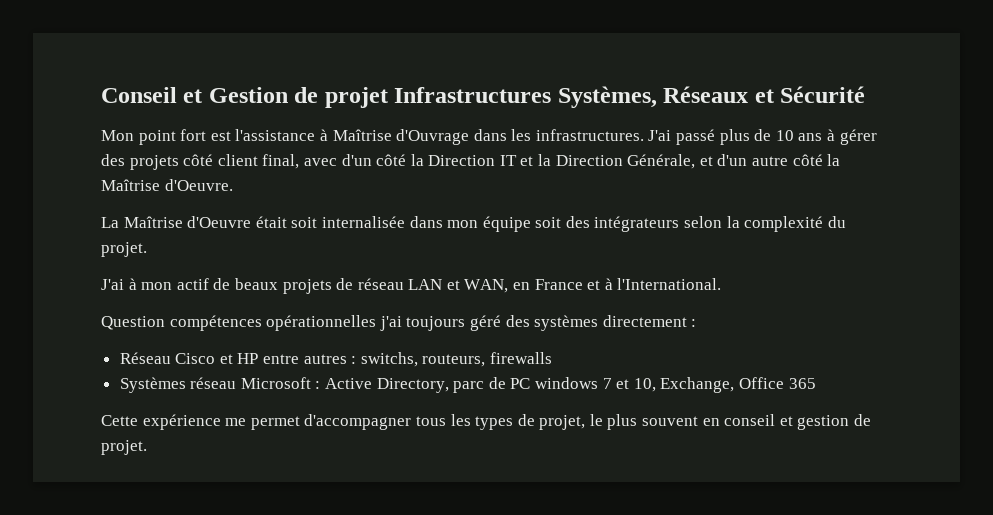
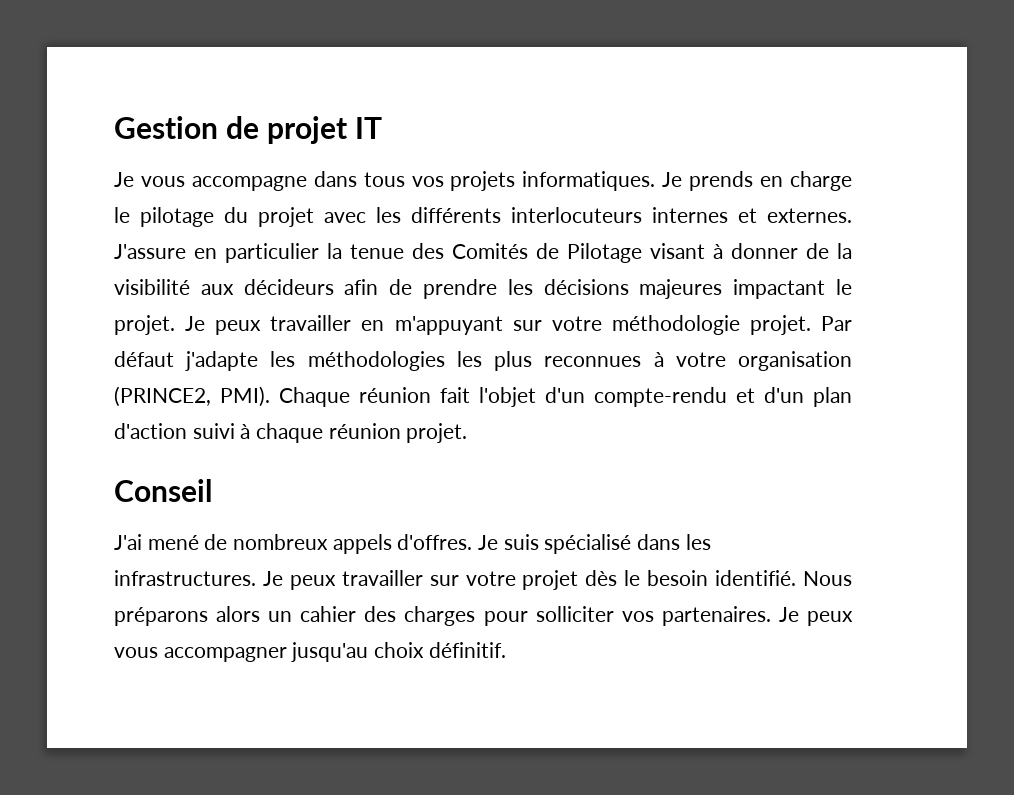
[101,87,203,103] Conseil et -> (114, 127) none
[394,86,866,108] [101,129,877,145] [101,154,841,170] [101,179,233,191] [101,216,846,232] [101,242,147,257] [101,278,722,294] [101,315,697,331] [119,352,553,367] [119,377,816,393] [101,414,872,430] [101,440,147,455] Infrastructures Systèmes, Réseaux et Sécurité // Mon point fort est l'assistance à Maîtrise d'Ouvrage dans les infrastructures. J'ai passé plus de 10 ans à gérer des projets côté client final, avec d'un côté la Direction IT et la Direction Générale, et d'un autre côté la Maîtrise d'Oeuvre. // La Maîtrise d'Oeuvre était soit internalisée dans mon équipe soit des intégrateurs selon la complexité du projet. // J'ai à mon actif de beaux projets de réseau LAN et WAN, en France et à l'International. // Question compétences opérationnelles j'ai toujours géré des systèmes directement : // Réseau Cisco et HP entre autres : switchs, routeurs, firewalls // Systèmes réseau Microsoft : Active Directory, parc de PC windows 7 et 10, Exchange, Office 365 // Cette expérience me permet d'accompagner tous les types de projet, le plus souvent en conseil et gestion de projet. -> [354,117,382,139] [114,171,852,191] [114,207,852,227] [114,243,852,263] [114,279,852,299] [114,315,853,335] [114,351,852,371] [114,386,852,407] [114,423,468,443] [114,479,212,502] [114,534,711,554] [114,570,853,590] [114,606,853,626] [114,642,506,662] IT // Je vous accompagne dans tous vos projets informatiques. Je prends en charge le pilotage du projet avec les différents interlocuteurs internes et externes. J'assure en particulier la tenue des Comités de Pilotage visant à donner de la visibilité aux décideurs afin de prendre les décisions majeures impactant le projet. Je peux travailler en m'appuyant sur votre méthodologie projet. Par défaut j'adapte les méthodologies les plus reconnues à votre organisation (PRINCE2, PMI). Chaque réunion fait l'objet d'un compte-rendu et d'un plan d'action suivi à chaque réunion projet. // Conseil // J'ai mené de nombreux appels d'offres. Je suis spécialisé dans les infrastructures. Je peux travailler sur votre projet dès le besoin identifié. Nous préparons alors un cahier des charges pour solliciter vos partenaires. Je peux vous accompagner jusqu'au choix définitif.

